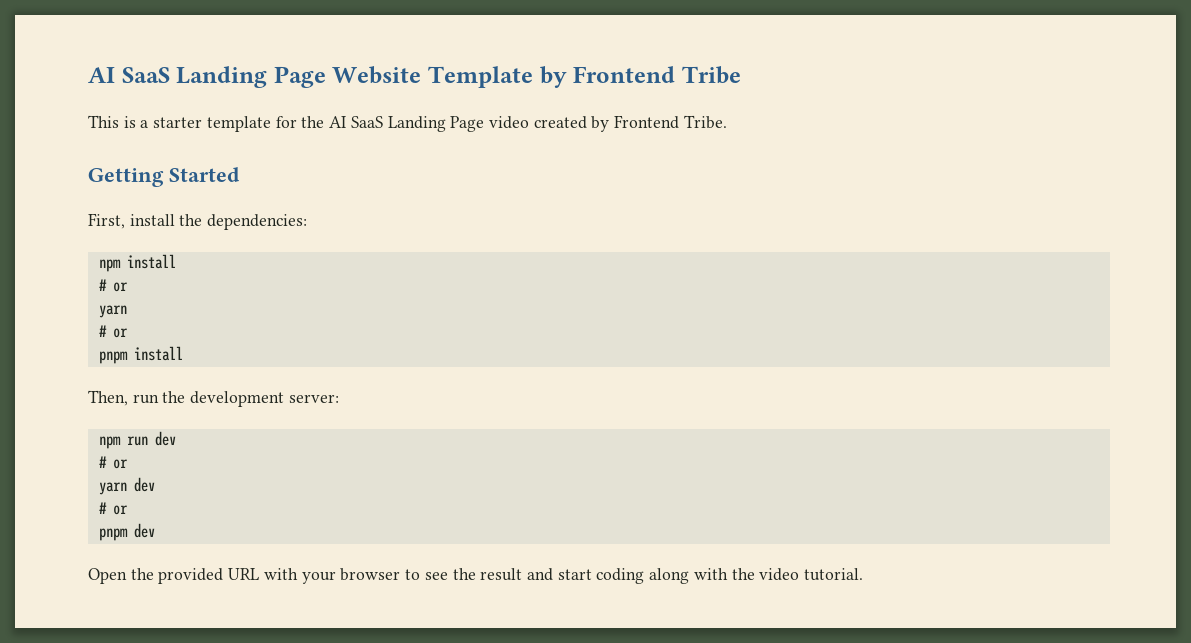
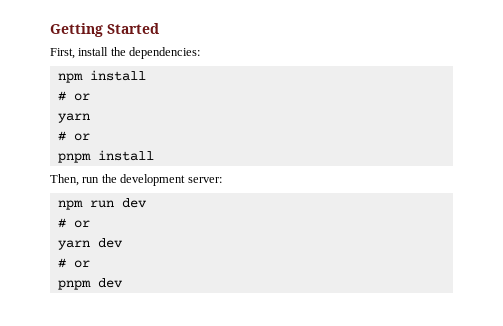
[88,66,741,88] [88,115,727,132] AI SaaS Landing Page Website Template by Frontend Tribe // This is a starter template for the AI SaaS Landing Page video created by Frontend Tribe. // -> (50, 30) none
[88,568,864,584] // Open the provided URL with your browser to see the result and start coding along with the video tutorial. -> (123, 283) none

